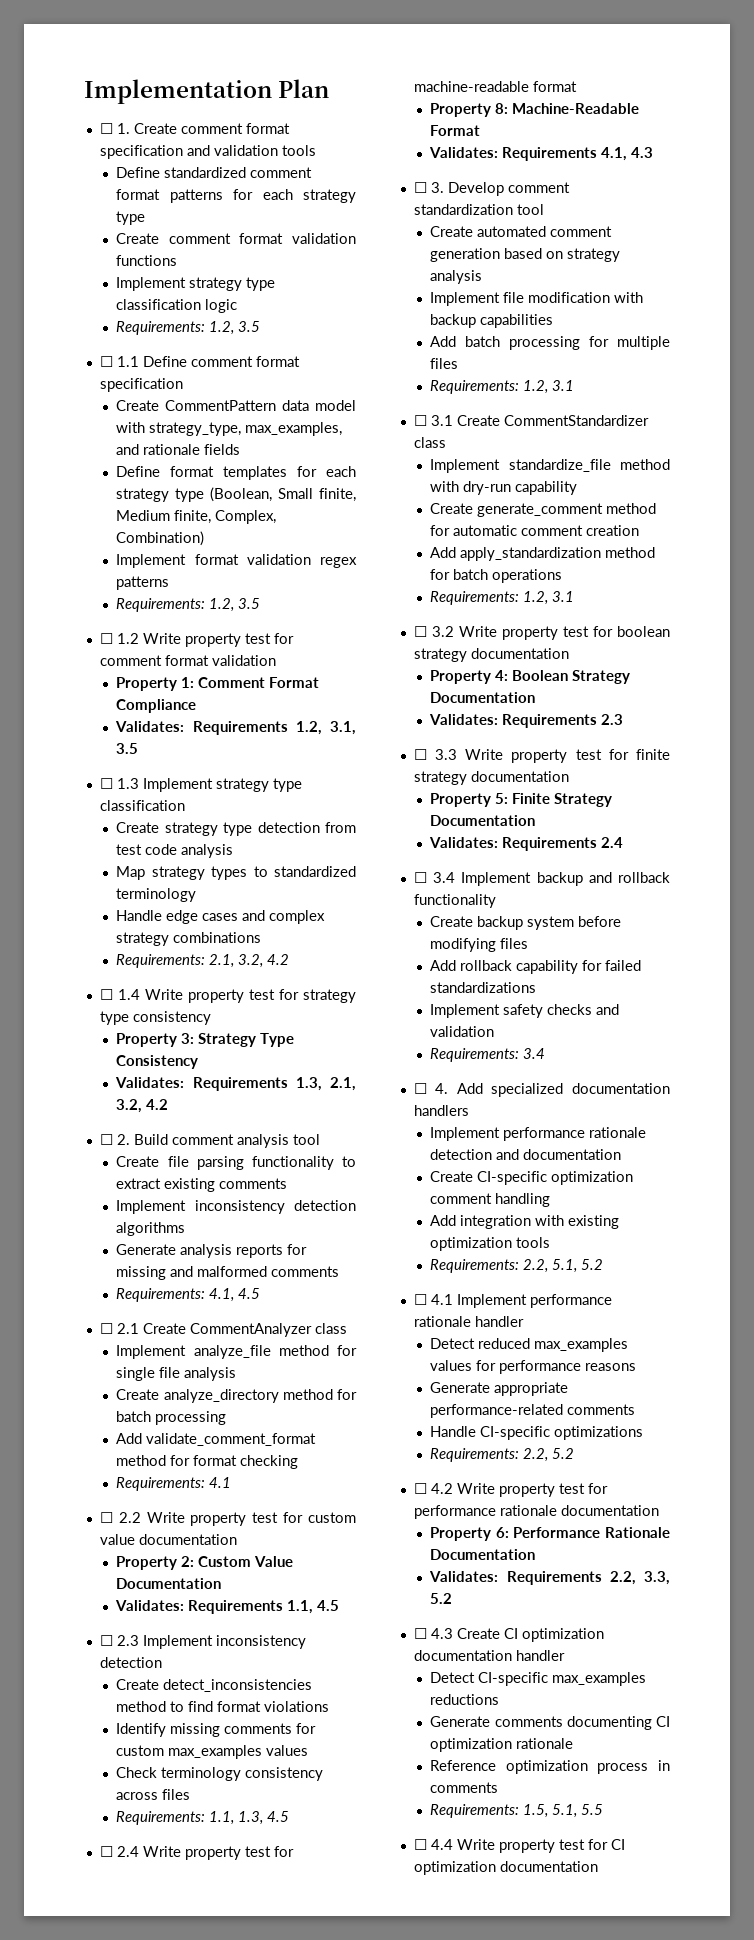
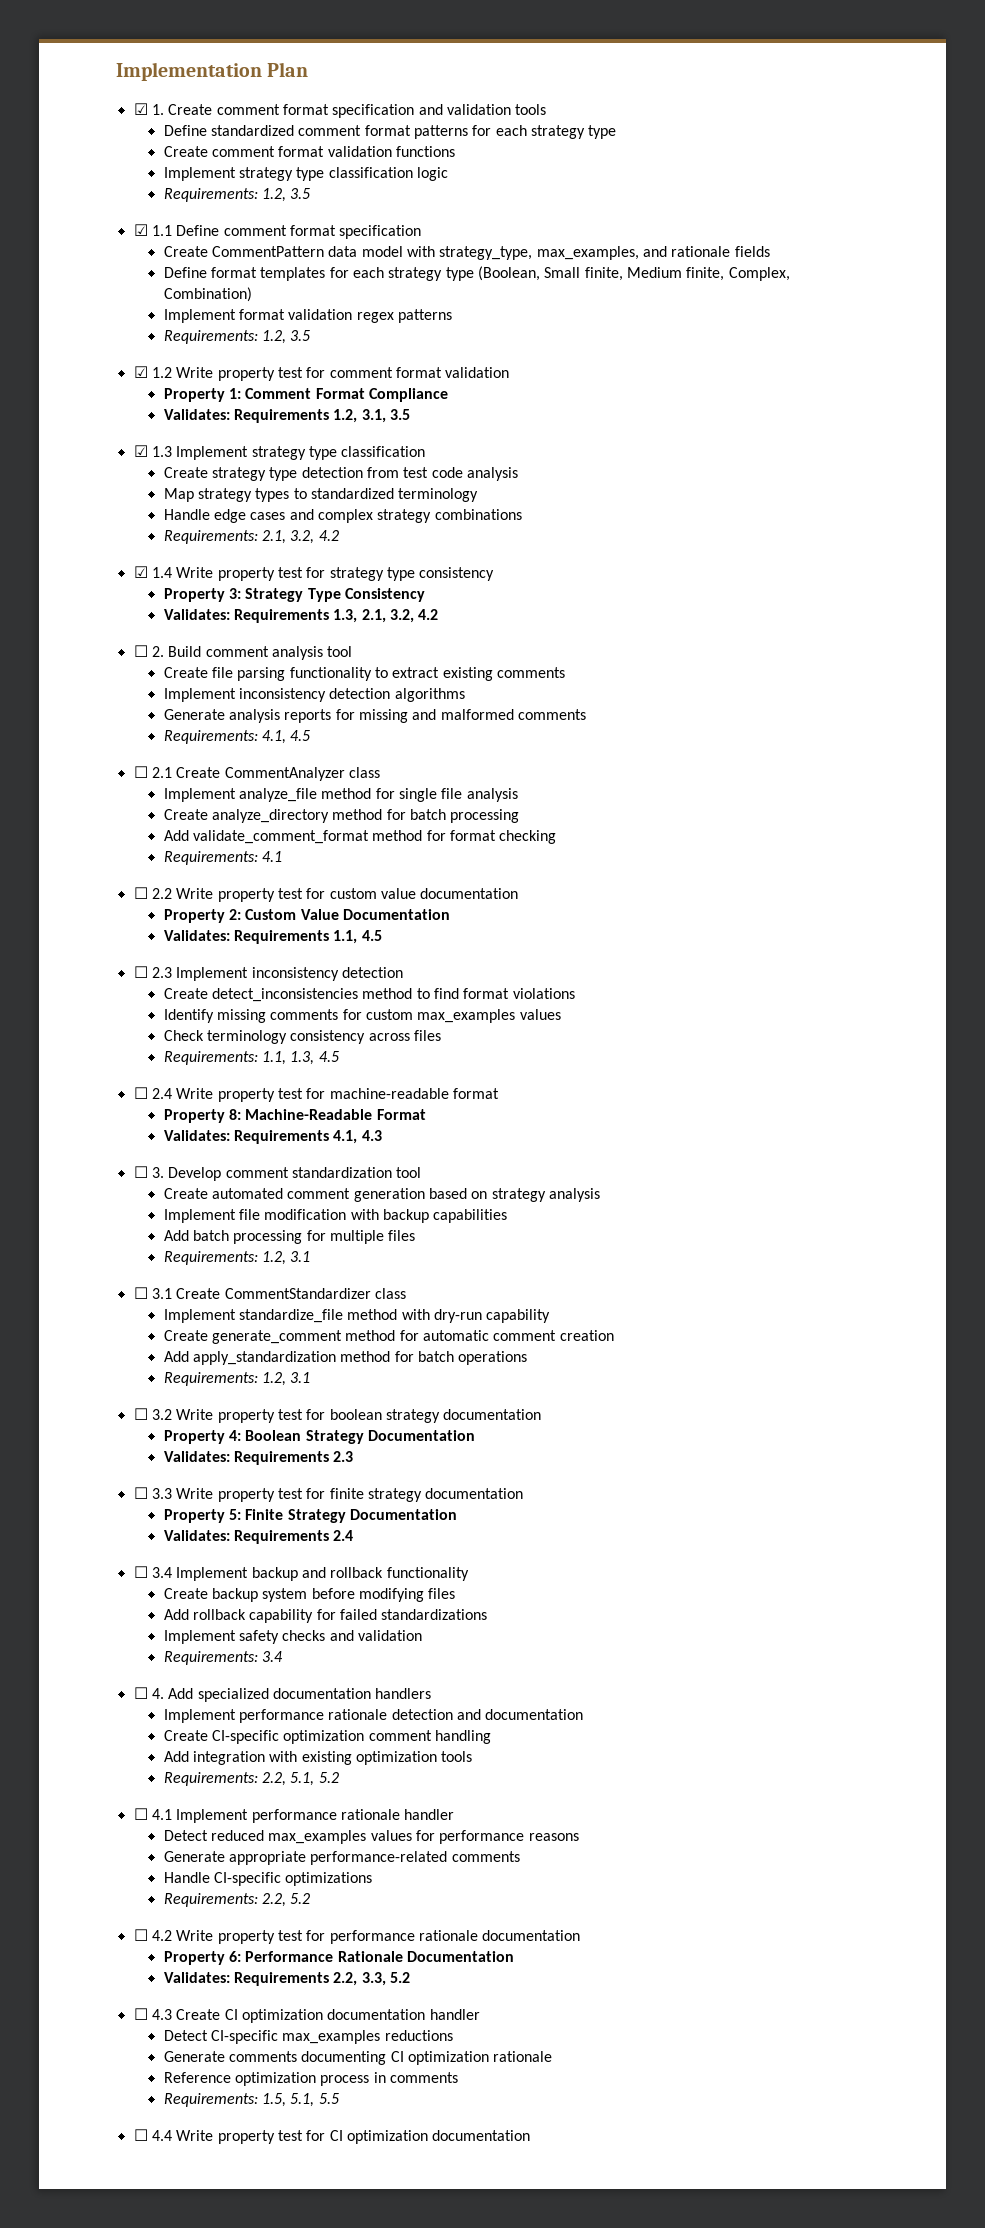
[99,123,113,134] ☐ -> [133,103,148,115] ☑
[99,356,113,367] ☐ -> [133,224,148,236] ☑
[99,633,113,644] ☐ -> [133,366,148,378] ☑
[99,778,113,789] ☐ -> [133,445,148,457] ☑
[99,989,113,1000] ☐ -> [133,566,148,578] ☑

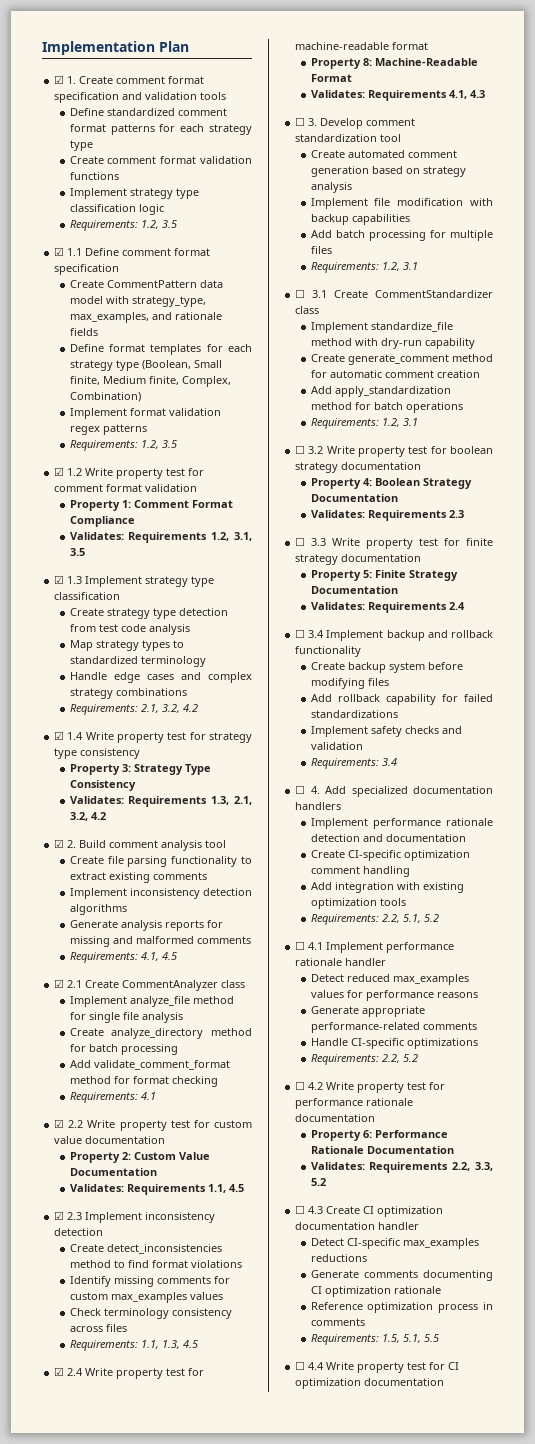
[133,645,148,657] ☐ -> [54,839,65,848] ☑
[133,766,148,778] ☐ -> [54,979,65,988] ☑
[133,887,148,899] ☐ -> [54,1119,65,1128] ☑
[133,966,148,978] ☐ -> [54,1211,65,1220] ☑
[133,1087,148,1099] ☐ -> [54,1367,65,1376] ☑

